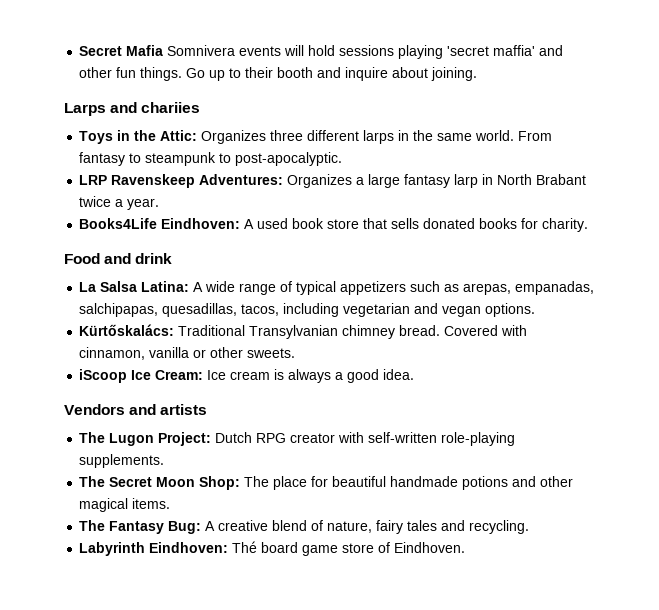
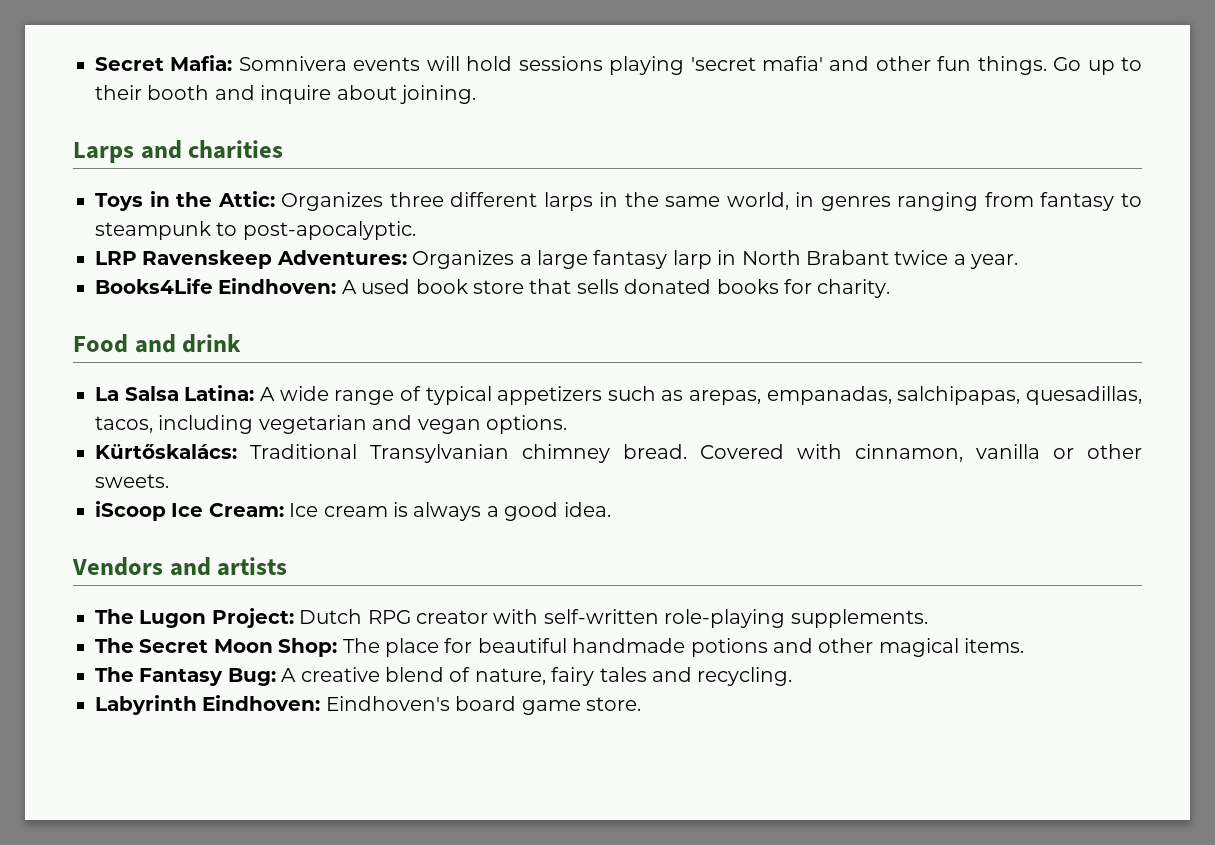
[79,45,164,56] Secret Mafia -> [95,55,233,71] Secret Mafia:
[493,45,536,56] maffia' -> [761,56,823,71] mafia'
[141,102,201,113] chariies -> [188,140,284,159] charities
[475,130,553,141] world. From -> [726,192,1034,211] world, in genres ranging from
[232,541,258,553] Thé -> [325,696,450,711] Eindhoven's
[342,542,466,553] store of Eindhoven. -> [586,697,641,711] store.

